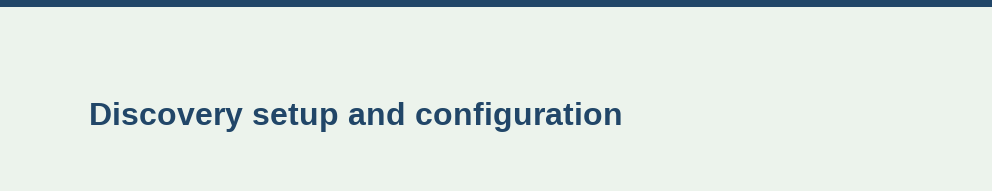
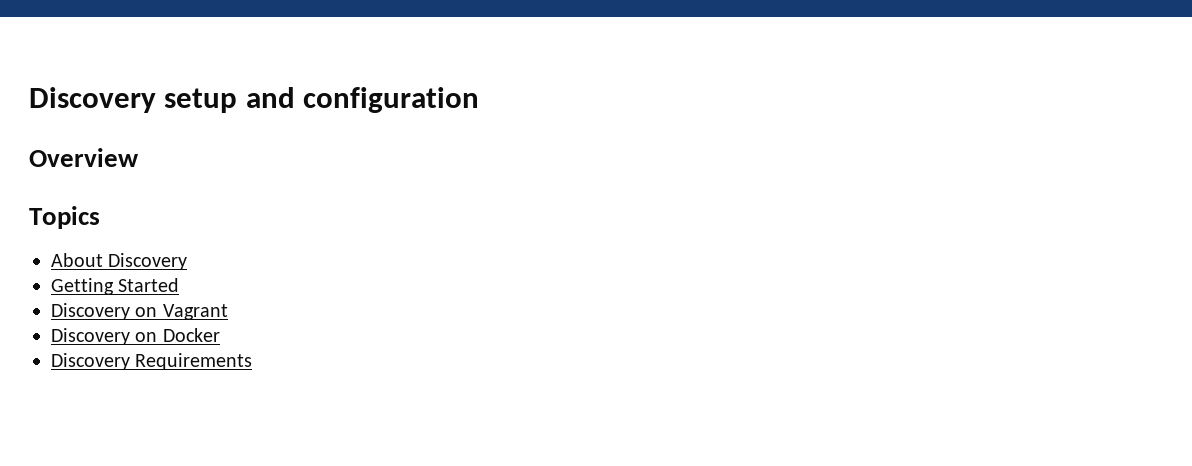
(623, 117) none -> [29,148,139,167] [29,206,100,229] [51,253,188,270] [51,278,180,295] [51,303,228,320] [51,328,220,345] [51,353,253,370] // Overview // Topics // About Discovery // Getting Started // Discovery on Vagrant // Discovery on Docker // Discovery Requirements

